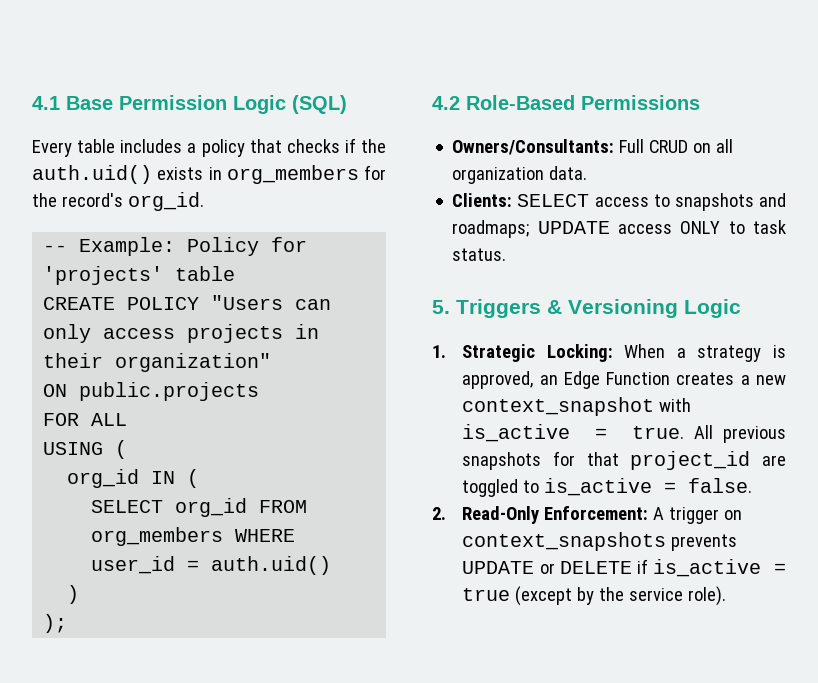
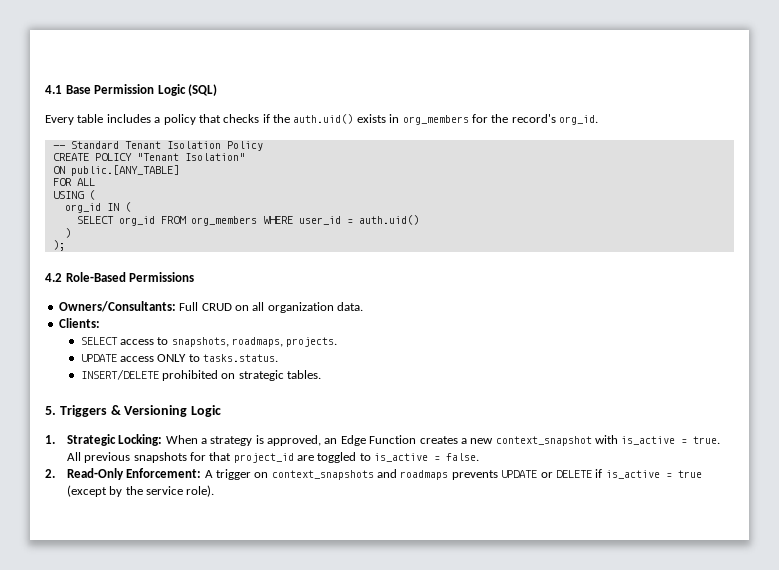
[79,237,308,256] [43,266,236,285] [43,295,332,310] [43,324,320,343] [43,353,272,372] Example: Policy for 'projects' table // CREATE POLICY "Users can only access projects in their organization" -> [70,141,263,151] [52,153,245,161] Standard Tenant Isolation Policy // CREATE POLICY "Tenant Isolation"
[79,382,260,401] public.projects -> [70,165,179,176] public.[ANY_TABLE]
(513, 200) none -> (100, 323) //
[674,193,786,211] [452,220,530,238] snapshots and roadmaps; -> [171,337,338,347] snapshots, roadmaps, projects. //
[752,220,786,234] [452,248,507,261] task status. -> [203,354,279,362] [80,369,322,381] tasks.status. // INSERT/DELETE prohibited on strategic tables.
(667, 541) none -> [377,469,449,480] and roadmaps

